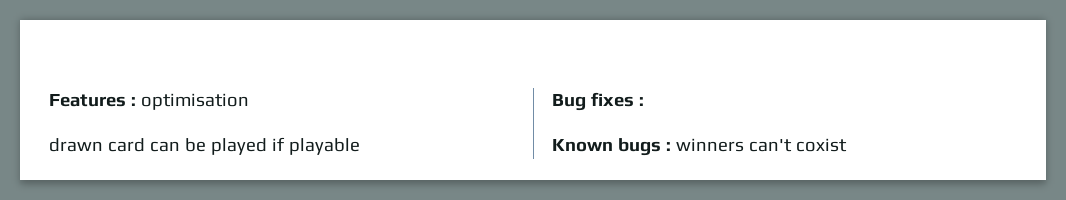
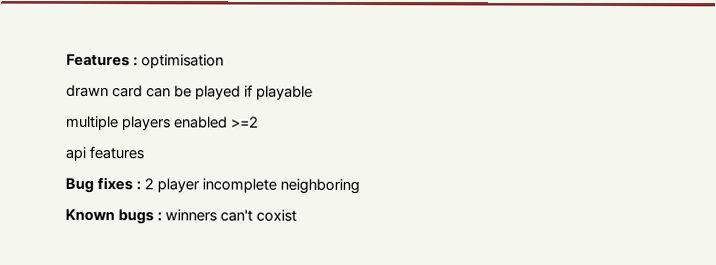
(360, 146) none -> [66,115,260,131] [65,145,145,161] // multiple players enabled >=2 // api features
(644, 101) none -> [144,178,361,195] 2 player incomplete neighboring

